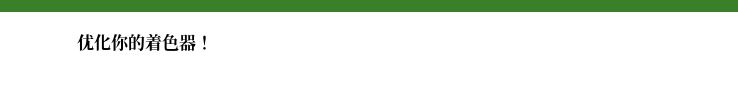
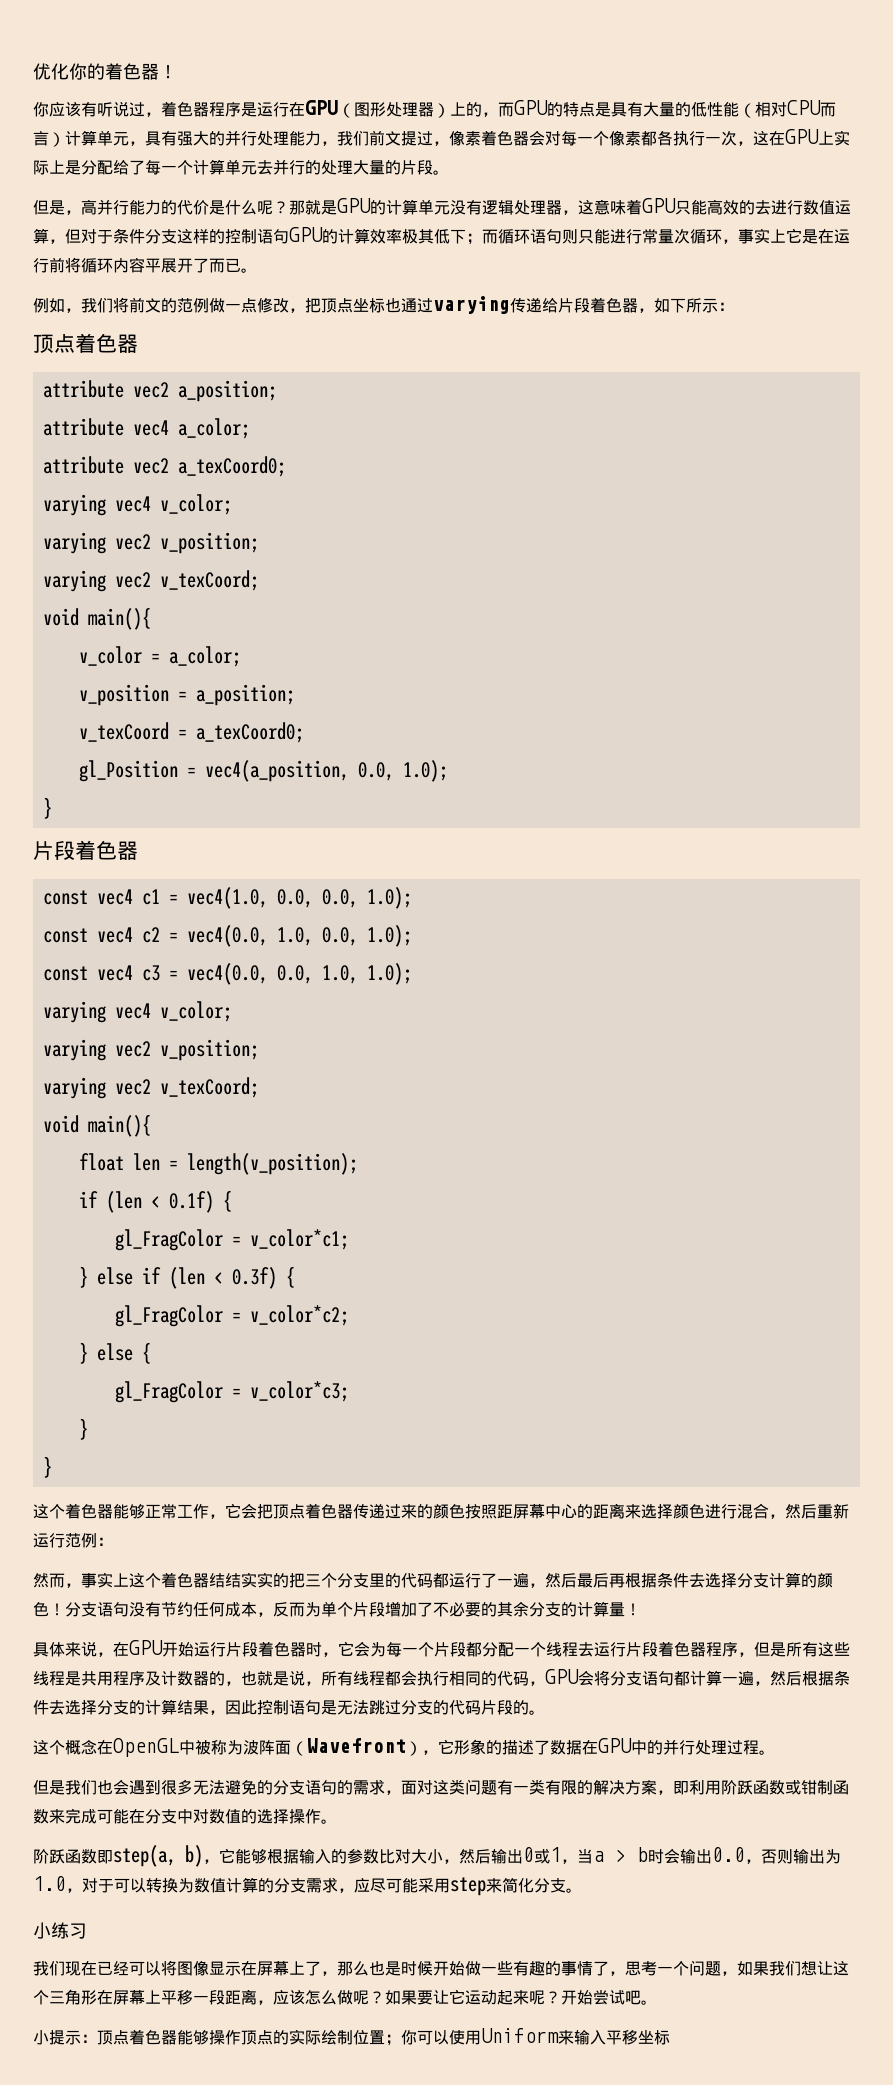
(213, 42) none -> [33,100,836,118] [33,129,850,147] [33,159,449,175] [33,198,851,215] [33,227,850,245] [33,257,257,273] [33,296,734,314] [33,333,138,353] [42,380,277,402] [42,418,250,439] [42,456,286,477] [42,494,232,516] [42,532,259,554] [42,570,259,592] [42,607,151,630] [78,646,241,667] [78,684,295,706] [78,722,304,743] [78,760,448,782] [42,797,52,819] [33,840,138,860] [42,887,412,909] [42,925,412,947] [42,963,412,985] [42,1001,232,1023] [42,1039,259,1061] [42,1077,259,1099] [42,1114,151,1137] [78,1153,358,1175] [78,1190,232,1213] [114,1229,349,1251] [78,1266,295,1289] [114,1305,349,1327] [78,1342,151,1364] [114,1381,349,1403] [78,1418,88,1440] [42,1456,52,1478] [33,1503,849,1519] [33,1533,113,1548] [33,1572,833,1588] [33,1601,641,1617] [33,1640,850,1657] [33,1669,850,1686] [33,1699,545,1715] [33,1738,775,1757] [33,1779,849,1795] [33,1808,337,1824] [33,1845,841,1867] [33,1876,582,1896] [33,1922,87,1939] [33,1960,849,1976] [33,1989,657,2005] [33,2028,670,2046] // 你应该有听说过，着色器程序是运行在GPU（图形处理器）上的，而GPU的特点是具有大量的低性能（相对CPU而言）计算单元，具有强大的并行处理能力，我们前文提过，像素着色器会对每一个像素都各执行一次，这在GPU上实际上是分配给了每一个计算单元去并行的处理大量的片段。 // 但是，高并行能力的代价是什么呢？那就是GPU的计算单元没有逻辑处理器，这意味着GPU只能高效的去进行数值运算，但对于条件分支这样的控制语句GPU的计算效率极其低下；而循环语句则只能进行常量次循环，事实上它是在运行前将循环内容平展开了而已。 // 例如，我们将前文的范例做一点修改，把顶点坐标也通过varying传递给片段着色器，如下所示： // 顶点着色器 // attribute vec2 a_position; // attribute vec4 a_color; // attribute vec2 a_texCoord0; // varying vec4 v_color; // varying vec2 v_position; // varying vec2 v_texCoord; // void main(){ // v_color = a_color; // v_position = a_position; // v_texCoord = a_texCoord0; // gl_Position = vec4(a_position, 0.0, 1.0); // } // 片段着色器 // const vec4 c1 = vec4(1.0, 0.0, 0.0, 1.0); // const vec4 c2 = vec4(0.0, 1.0, 0.0, 1.0); // const vec4 c3 = vec4(0.0, 0.0, 1.0, 1.0); // varying vec4 v_color; // varying vec2 v_position; // varying vec2 v_texCoord; // void main(){ // float len = length(v_position); // if (len < 0.1f) { // gl_FragColor = v_color*c1; // } else if (len < 0.3f) { // gl_FragColor = v_color*c2; // } else { // gl_FragColor = v_color*c3; // } // } // 这个着色器能够正常工作，它会把顶点着色器传递过来的颜色按照距屏幕中心的距离来选择颜色进行混合，然后重新运行范例： // 然而，事实上这个着色器结结实实的把三个分支里的代码都运行了一遍，然后最后再根据条件去选择分支计算的颜色！分支语句没有节约任何成本，反而为单个片段增加了不必要的其余分支的计算量！ // 具体来说，在GPU开始运行片段着色器时，它会为每一个片段都分配一个线程去运行片段着色器程序，但是所有这些线程是共用程序及计数器的，也就是说，所有线程都会执行相同的代码，GPU会将分支语句都计算一遍，然后根据条件去选择分支的计算结果，因此控制语句是无法跳过分支的代码片段的。 // 这个概念在OpenGL中被称为波阵面（Wavefront），它形象的描述了数据在GPU中的并行处理过程。 // 但是我们也会遇到很多无法避免的分支语句的需求，面对这类问题有一类有限的解决方案，即利用阶跃函数或钳制函数来完成可能在分支中对数值的选择操作。 // 阶跃函数即step(a, b)，它能够根据输入的参数比对大小，然后输出0或1，当a > b时会输出0.0，否则输出为1.0，对于可以转换为数值计算的分支需求，应尽可能采用step来简化分支。 // 小练习 // 我们现在已经可以将图像显示在屏幕上了，那么也是时候开始做一些有趣的事情了，思考一个问题，如果我们想让这个三角形在屏幕上平移一段距离，应该怎么做呢？如果要让它运动起来呢？开始尝试吧。 // 小提示：顶点着色器能够操作顶点的实际绘制位置；你可以使用Uniform来输入平移坐标

